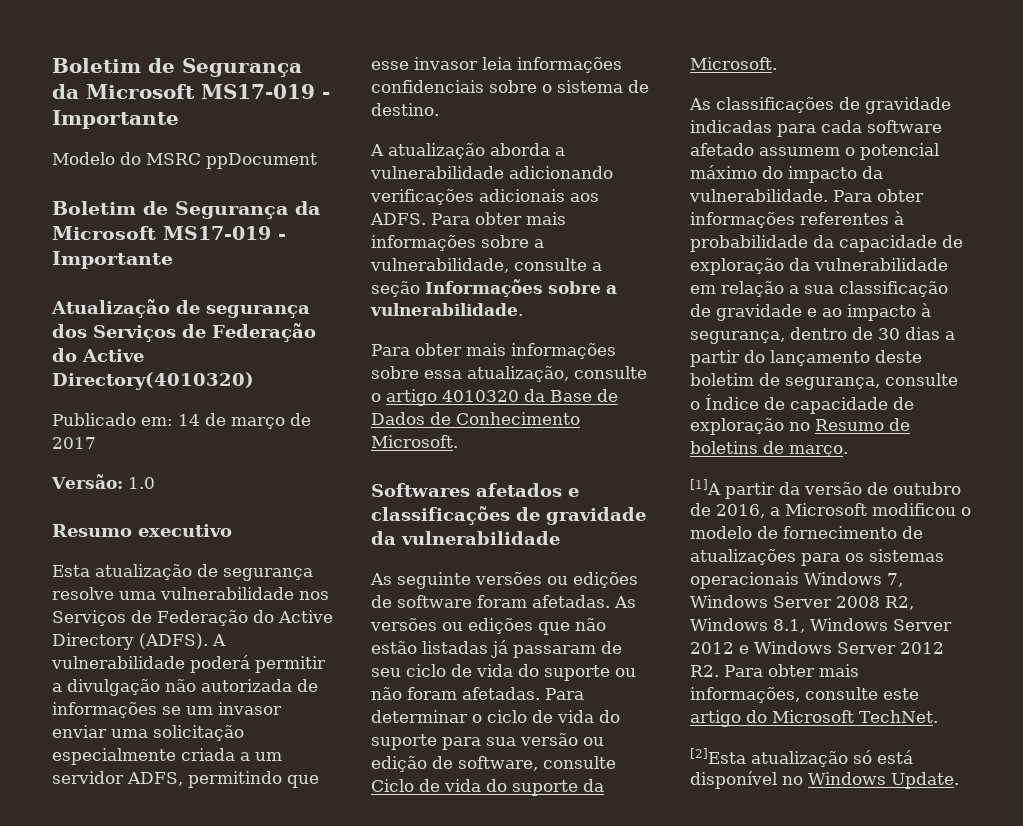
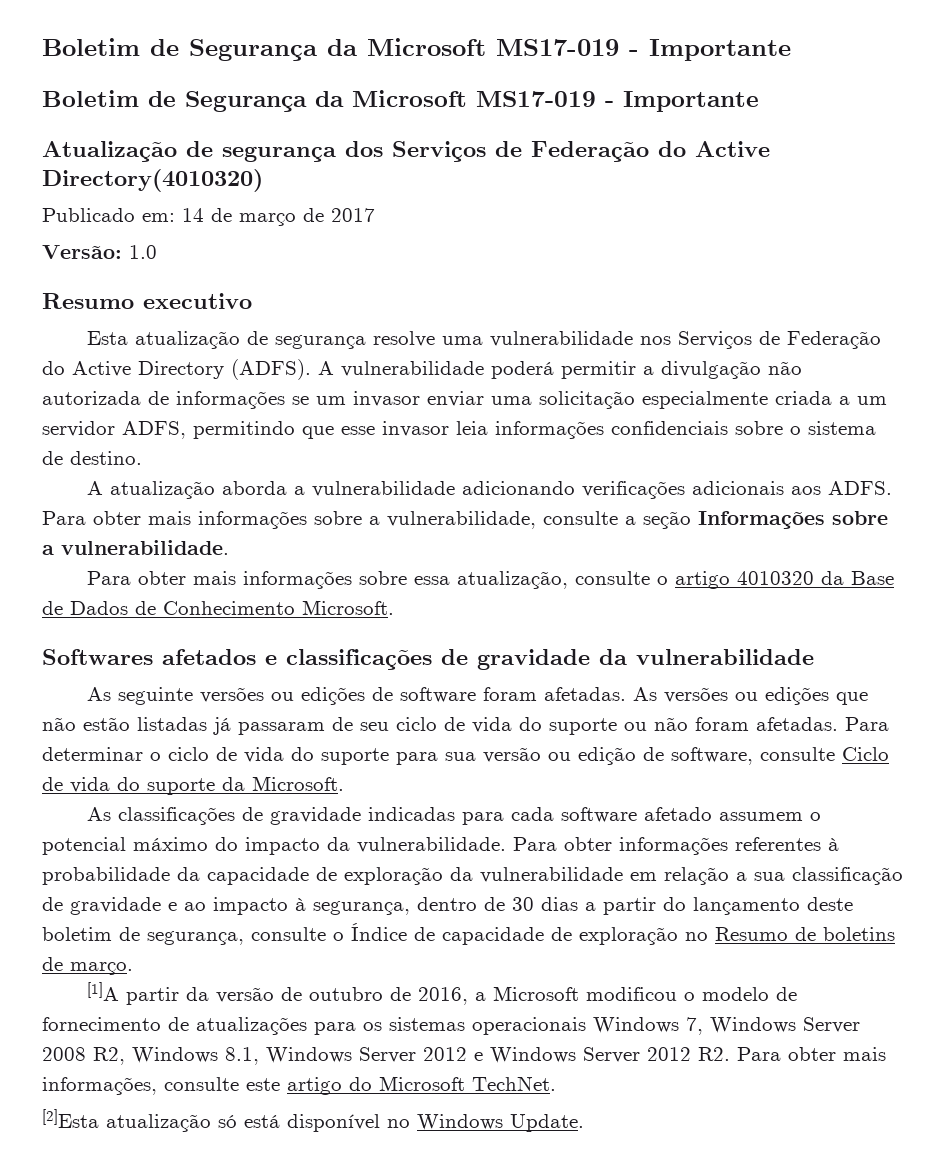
[52,58,302,77] [52,84,330,99] [52,110,179,129] [52,152,317,169] Boletim de Segurança da Microsoft MS17-019 - Importante // Modelo do MSRC ppDocument -> [42,38,791,61] Boletim de Segurança da Microsoft MS17-019 - Importante

